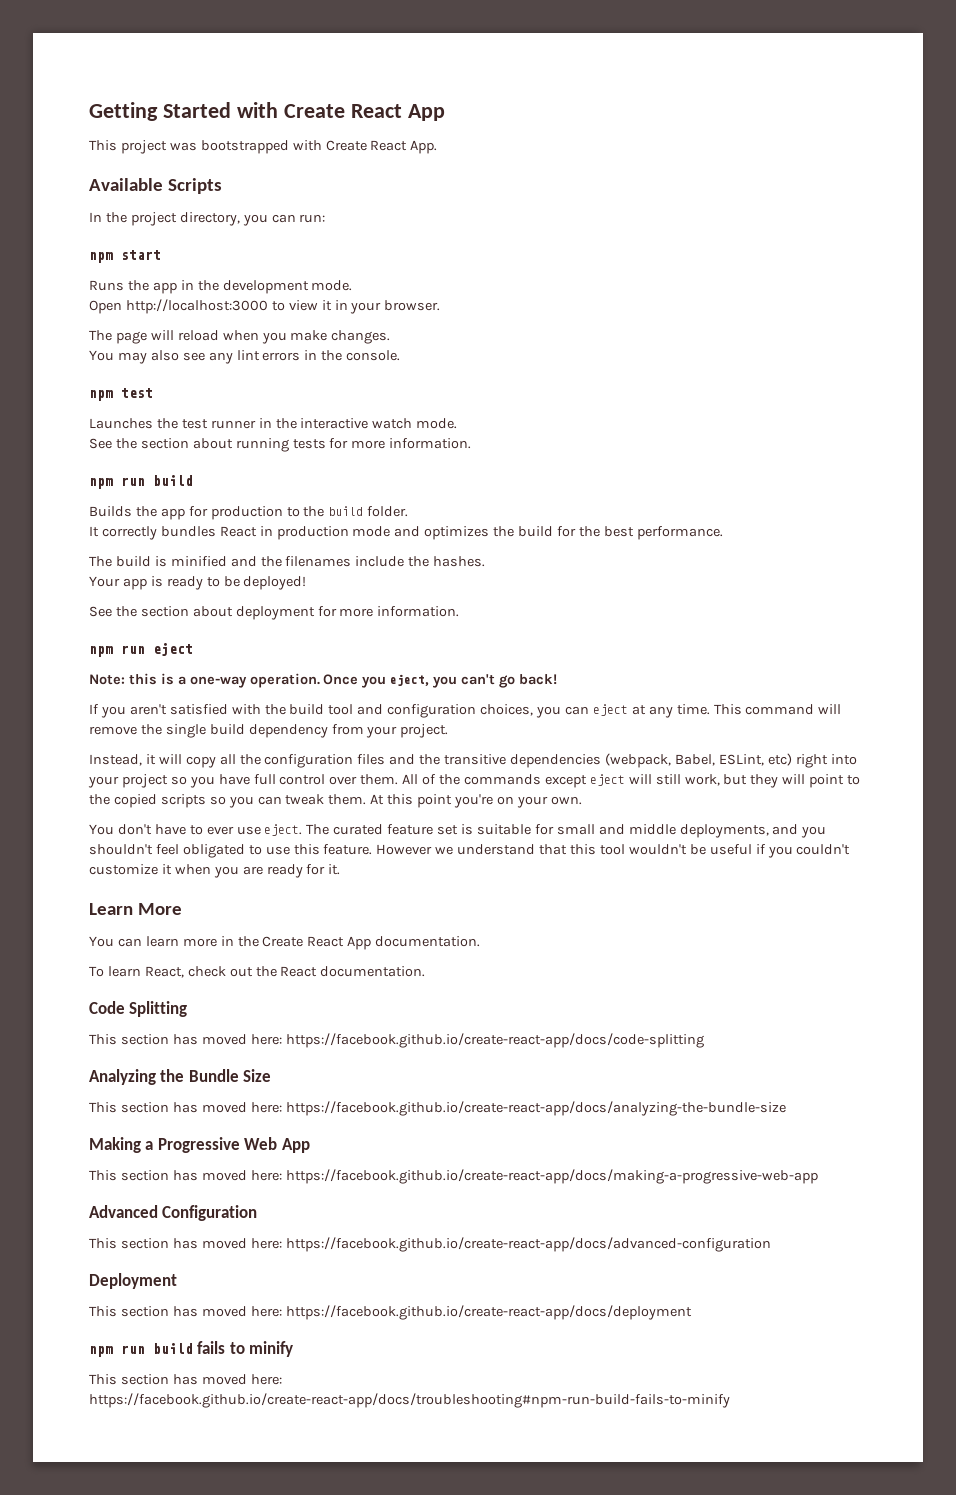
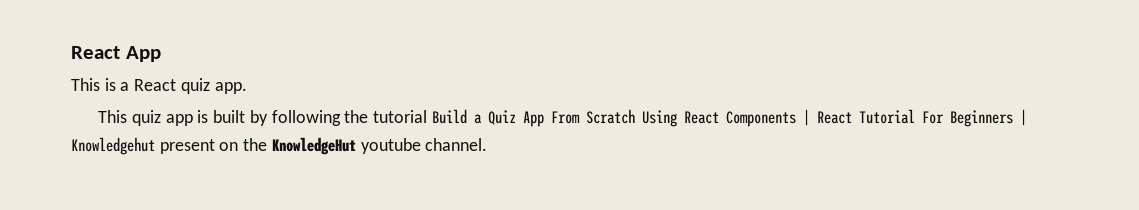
[89,102,345,121] Getting Started with Create -> (71, 52) none
[120,140,438,154] [89,178,223,194] [89,212,326,226] [89,250,161,263] [89,280,353,294] [89,299,441,314] [89,330,391,344] [89,350,401,364] [89,388,153,401] [89,418,458,429] [89,438,472,452] [89,475,193,489] [89,506,409,520] [89,526,723,540] [89,556,486,567] [89,576,307,590] [89,606,460,620] [89,643,193,657] [89,673,557,688] [89,704,842,718] [89,724,449,738] [89,753,857,768] [88,774,861,788] [89,794,582,808] [89,824,827,838] [89,844,851,858] [89,864,341,878] [89,903,183,915] [89,936,481,950] [89,966,426,978] [89,1001,188,1017] [89,1033,704,1048] [89,1069,272,1085] [89,1101,786,1116] [89,1137,310,1153] [89,1169,818,1184] [89,1205,258,1221] [89,1237,771,1252] [89,1273,177,1289] [89,1305,692,1320] [89,1341,294,1357] [89,1374,282,1385] [89,1393,730,1408] project was bootstrapped with Create React App. // Available Scripts // In the project directory, you can run: // npm start // Runs the app in the development mode. // Open http://localhost:3000 to view it in your browser. // The page will reload when you make changes. // You may also see any lint errors in the console. // npm test // Launches the test runner in the interactive watch mode. // See the section about running tests for more information. // npm run build // Builds the app for production to the build folder. // It correctly bundles React in production mode and optimizes the build for the best performance. // The build is minified and the filenames include the hashes. // Your app is ready to be deployed! // See the section about deployment for more information. // npm run eject // Note: this is a one-way operation. Once you eject, you can't go back! // If you aren't satisfied with the build tool and configuration choices, you can eject at any time. This command will remove the single build dependency from your project. // Instead, it will copy all the configuration files and the transitive dependencies (webpack, Babel, ESLint, etc) right into your project so you have full control over them. All of the commands except eject will still work, but they will point to the copied scripts so you can tweak them. At this point you're on your own. // You don't have to ever use eject. The curated feature set is suitable for small and middle deployments, and you shouldn't feel obligated to use this feature. However we understand that this tool wouldn't be useful if you couldn't customize it when you are ready for it. // Learn More // You can learn more in the Create React App documentation. // To learn React, check out the React documentation. // Code Splitting // This section has moved here: https://facebook.github.io/create-react-app/docs/code-splitting // Analyzing the Bundle Size // This section has moved here: https://facebook.github.io/create-react-app/docs/analyzing-the-bundle-size // Making a Progressive Web App // This section has moved here: https://facebook.github.io/create-react-app/docs/making-a-progressive-web-app // Advanced Configuration // This section has moved here: https://facebook.github.io/create-react-app/docs/advanced-configuration // Deployment // This section has moved here: https://facebook.github.io/create-react-app/docs/deployment // npm run build fails to minify // This section has moved here: https://facebook.github.io/create-react-app/docs/troubleshooting#npm-run-build-fails-to-minify -> [104,78,247,94] [98,109,1027,127] [71,137,488,155] is a React quiz app. // This quiz app is built by following the tutorial Build a Quiz App From Scratch Using React Components | React Tutorial For Beginners | Knowledgehut present on the KnowledgeHut youtube channel.

